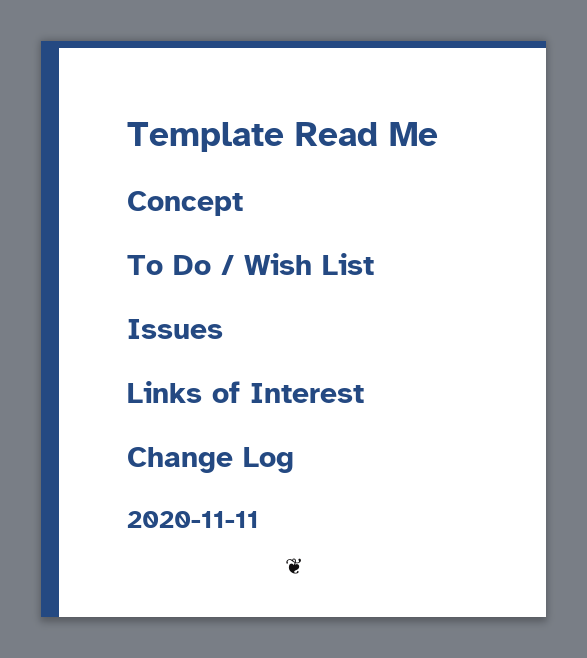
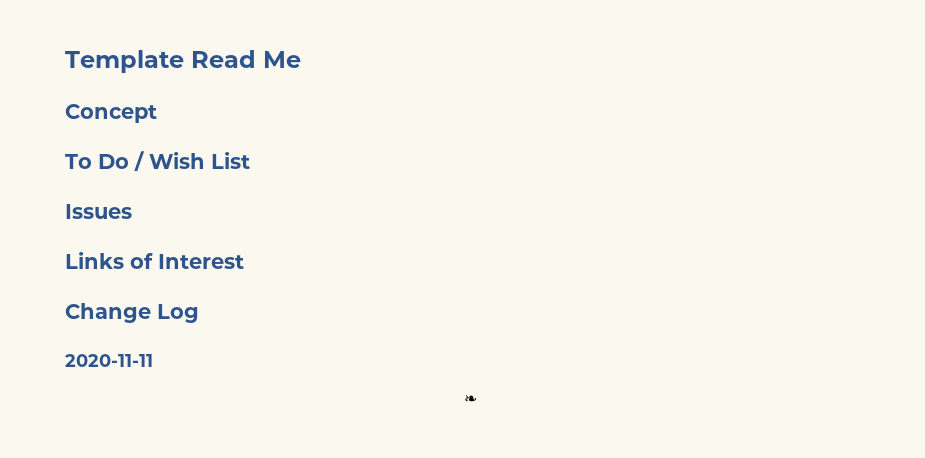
[284,558,303,574] ❦ -> [464,394,477,404] ❧

